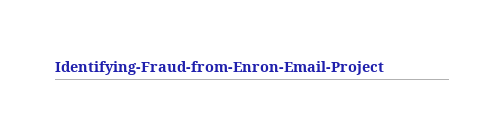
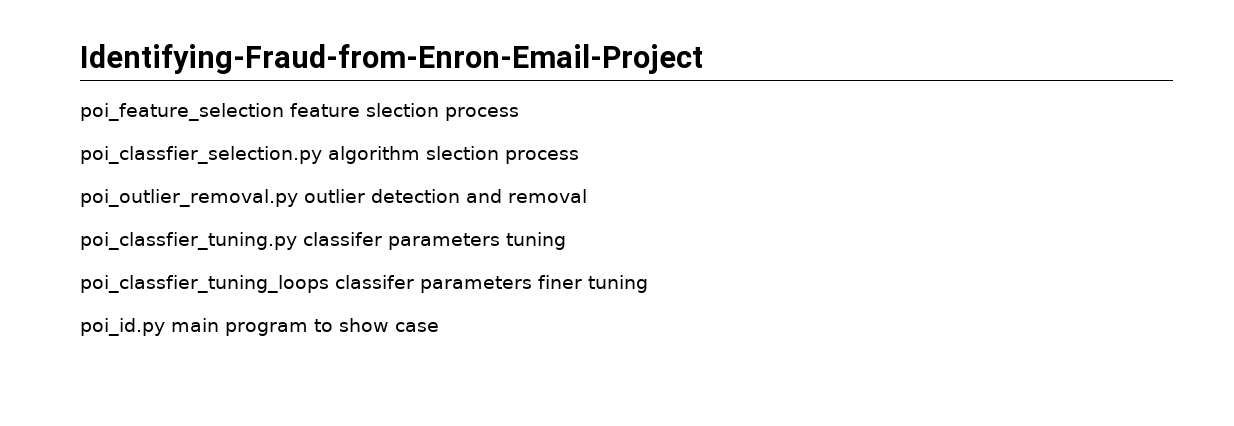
(384, 68) none -> [80,103,519,121] [80,146,579,164] [80,189,587,207] [80,232,566,250] [80,275,648,293] [80,318,439,336] // poi_feature_selection feature slection process // poi_classfier_selection.py algorithm slection process // poi_outlier_removal.py outlier detection and removal // poi_classfier_tuning.py classifer parameters tuning // poi_classfier_tuning_loops classifer parameters finer tuning // poi_id.py main program to show case

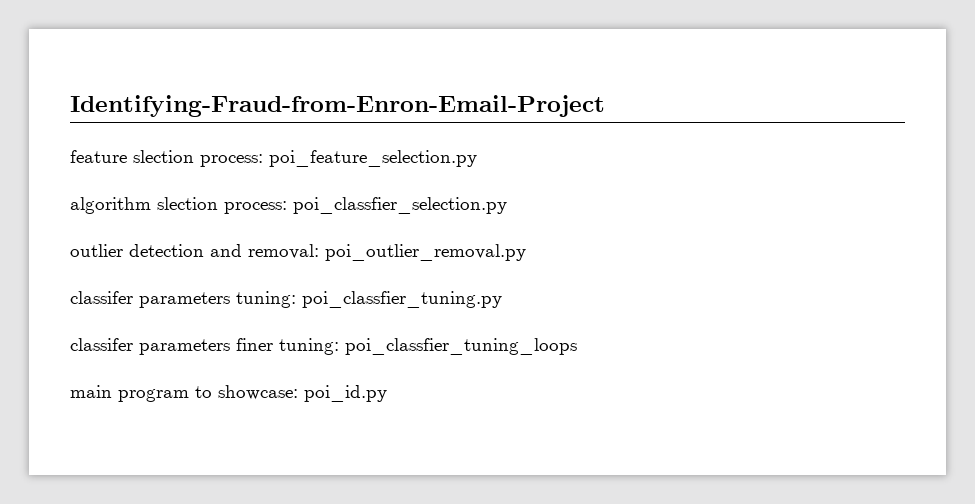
[80,103,284,121] poi_feature_selection -> (605, 106) none
[445,107,519,121] [80,146,579,164] [80,189,587,207] [80,232,566,250] [80,275,329,293] process // poi_classfier_selection.py algorithm slection process // poi_outlier_removal.py outlier detection and removal // poi_classfier_tuning.py classifer parameters tuning // poi_classfier_tuning_loops -> [200,150,477,167] [70,197,507,214] [70,244,526,261] [70,291,502,308] process: poi_feature_selection.py // algorithm slection process: poi_classfier_selection.py // outlier detection and removal: poi_outlier_removal.py // classifer parameters tuning: poi_classfier_tuning.py //
[588,275,648,293] [80,318,165,336] tuning // poi_id.py -> [279,338,577,355] tuning: poi_classfier_tuning_loops //
[339,318,439,332] show case -> [218,385,387,402] showcase: poi_id.py

